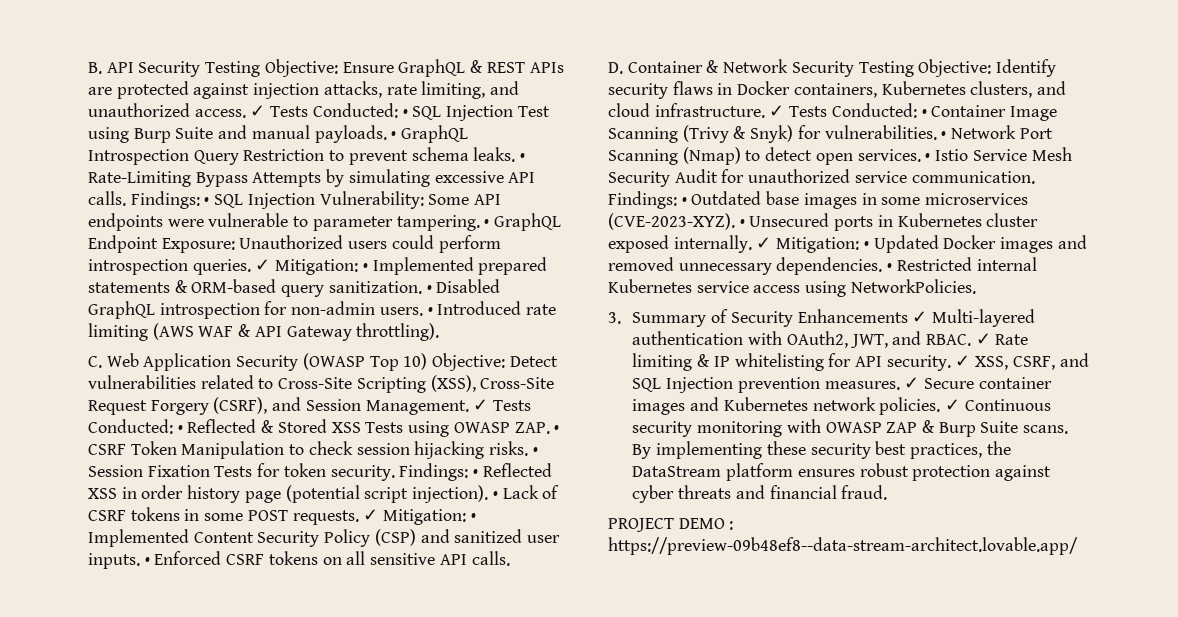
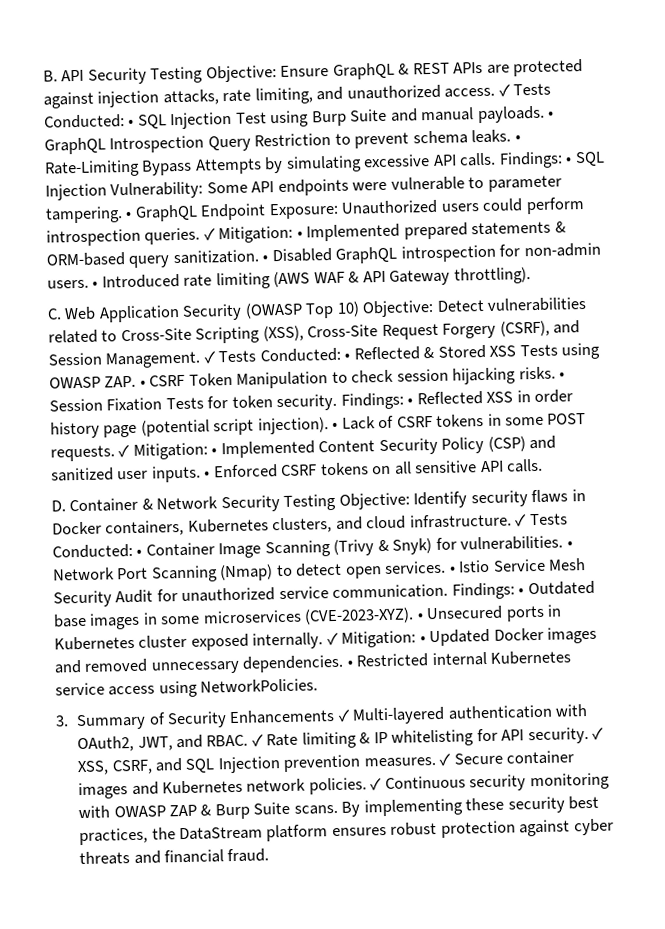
[608,518,734,532] [608,537,1078,555] // PROJECT DEMO : https://preview-09b48ef8--data-stream-architect.lovable.app/ -> (270, 855) none

